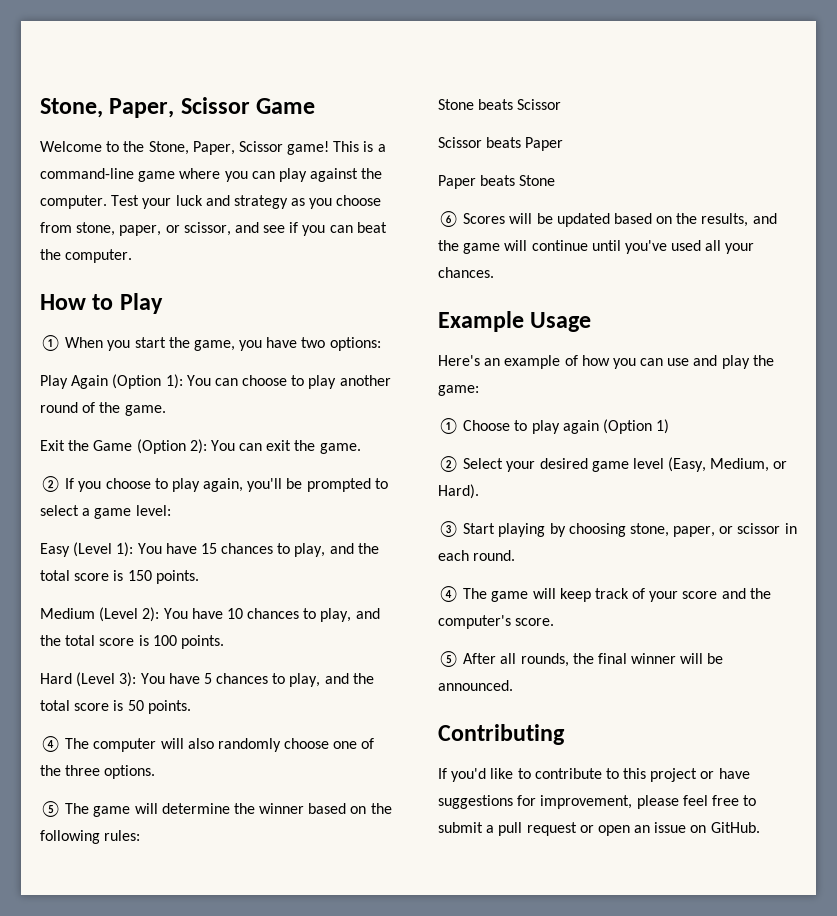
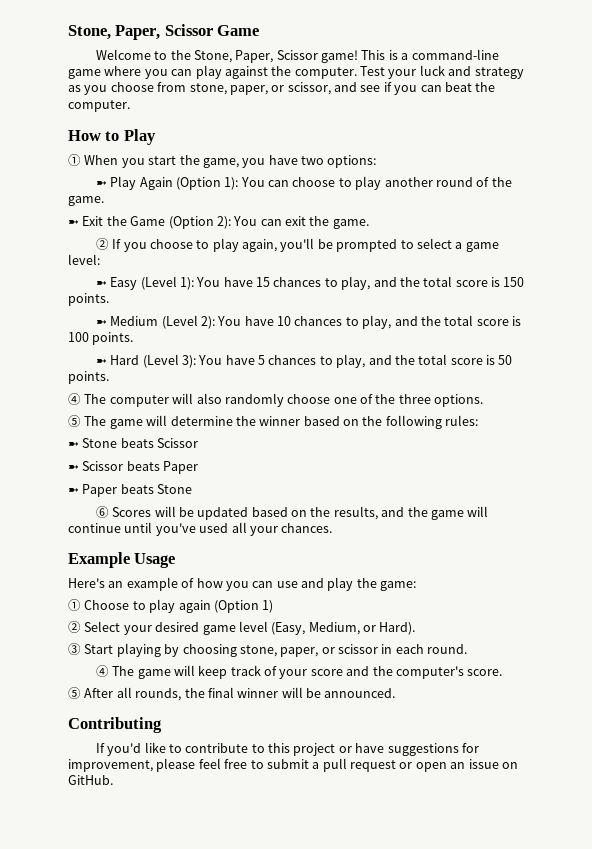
(381, 344) none -> [95,181,107,187] ➼
(166, 410) none -> [68,220,79,226] ➼
(171, 510) none -> [95,281,107,287] ➼
(199, 577) none -> [95,320,107,326] ➼
(224, 642) none -> [95,359,107,365] ➼
(141, 835) none -> [68,442,79,448] ➼
(562, 104) none -> [68,465,79,471] ➼
(564, 144) none -> [68,488,79,494] ➼

